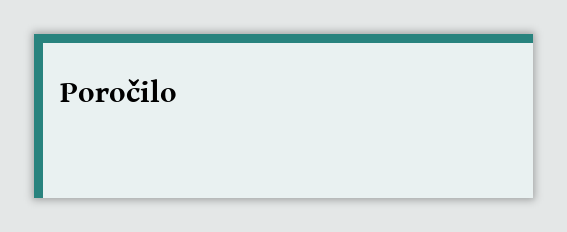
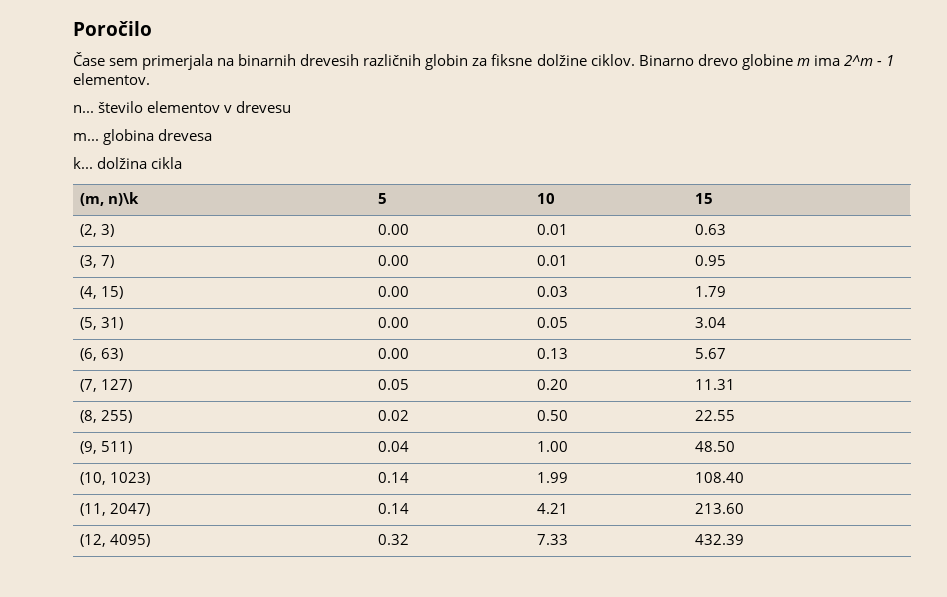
(177, 90) none -> [73,52,894,70] [73,73,150,85] [73,101,292,113] [73,129,213,145] [73,157,183,169] [79,192,139,206] [377,193,387,204] [536,193,555,204] [694,193,713,204] [79,224,114,237] [377,224,409,235] [536,224,568,235] [694,224,726,235] [79,255,114,268] [377,255,409,266] [536,255,568,266] [694,255,726,266] [79,286,123,299] [377,286,409,297] [536,286,568,297] [694,286,726,297] [79,317,123,330] [377,317,409,328] [536,317,568,328] [694,317,726,328] [79,348,123,361] [377,348,409,359] [536,348,568,359] [694,348,726,359] [79,379,132,392] [377,379,409,390] [536,379,568,390] [694,379,735,390] [79,410,132,423] [377,410,409,421] [536,410,568,421] [694,410,735,421] [79,441,132,454] [377,441,409,452] [536,441,568,452] [694,441,735,452] [79,472,150,485] [377,472,409,483] [536,472,568,483] [694,472,744,483] [79,503,150,516] [377,503,409,514] [536,503,568,514] [694,503,744,514] [79,534,150,547] [377,534,409,545] [536,534,568,545] [694,534,744,545] // Čase sem primerjala na binarnih drevesih različnih globin za fiksne dolžine ciklov. Binarno drevo globine m ima 2^m - 1 elementov. // n... število elementov v drevesu // m... globina drevesa // k... dolžina cikla // (m, n)\k | 5 | 10 | 15 // (2, 3) | 0.00 | 0.01 | 0.63 // (3, 7) | 0.00 | 0.01 | 0.95 // (4, 15) | 0.00 | 0.03 | 1.79 // (5, 31) | 0.00 | 0.05 | 3.04 // (6, 63) | 0.00 | 0.13 | 5.67 // (7, 127) | 0.05 | 0.20 | 11.31 // (8, 255) | 0.02 | 0.50 | 22.55 // (9, 511) | 0.04 | 1.00 | 48.50 // (10, 1023) | 0.14 | 1.99 | 108.40 // (11, 2047) | 0.14 | 4.21 | 213.60 // (12, 4095) | 0.32 | 7.33 | 432.39

